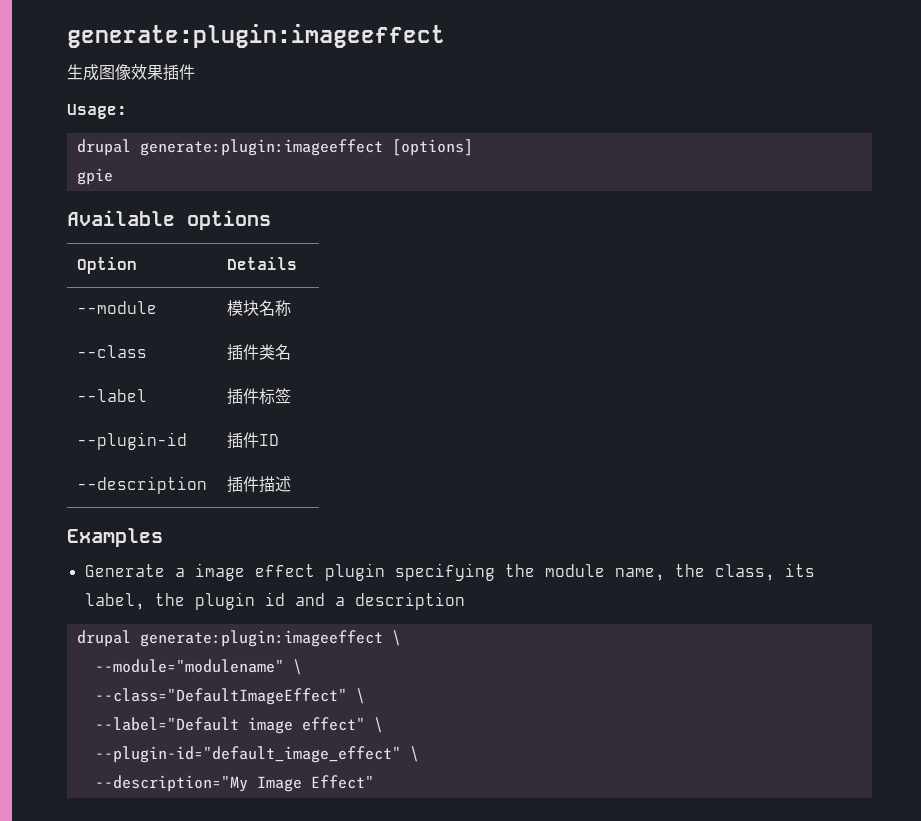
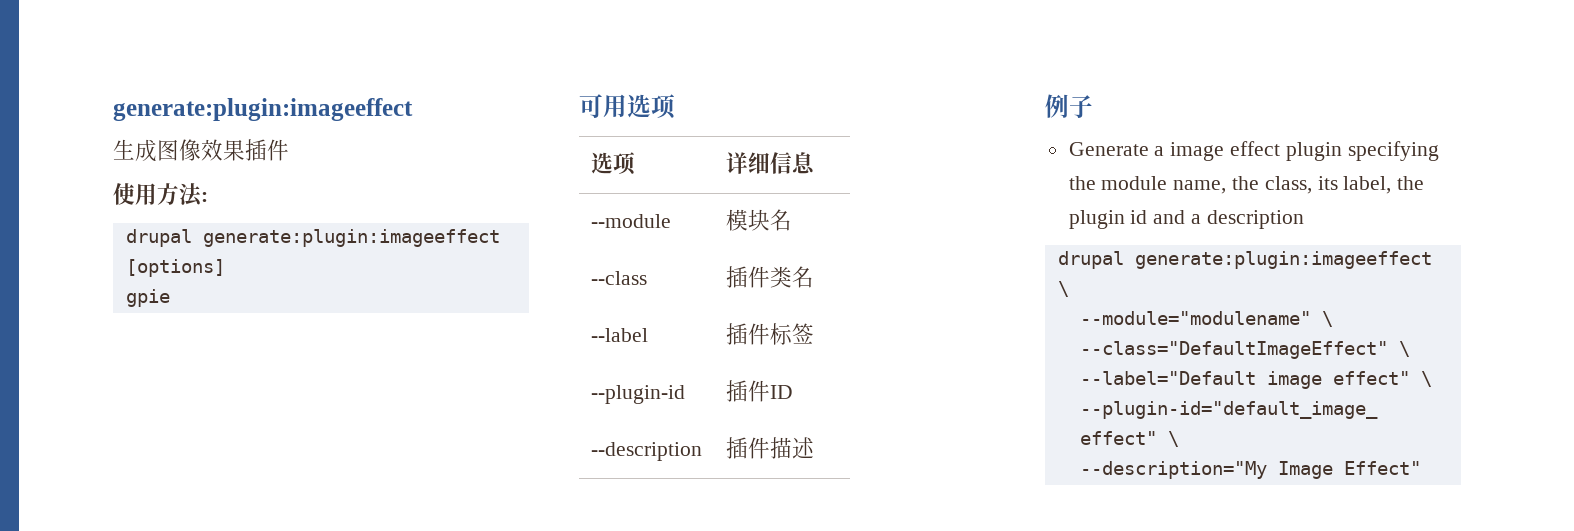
[67,104,127,119] Usage: -> [113,183,208,207] 使用方法:
[67,210,271,230] [76,257,137,274] [226,257,297,270] Available options // Option | Details -> [579,94,676,119] [590,152,636,175] [725,152,815,174] 可用选项 // 选项 | 详细信息
[274,300,291,316] 称 -> (792, 220) none
[67,528,163,547] Examples -> [1045,94,1093,118] 例子

